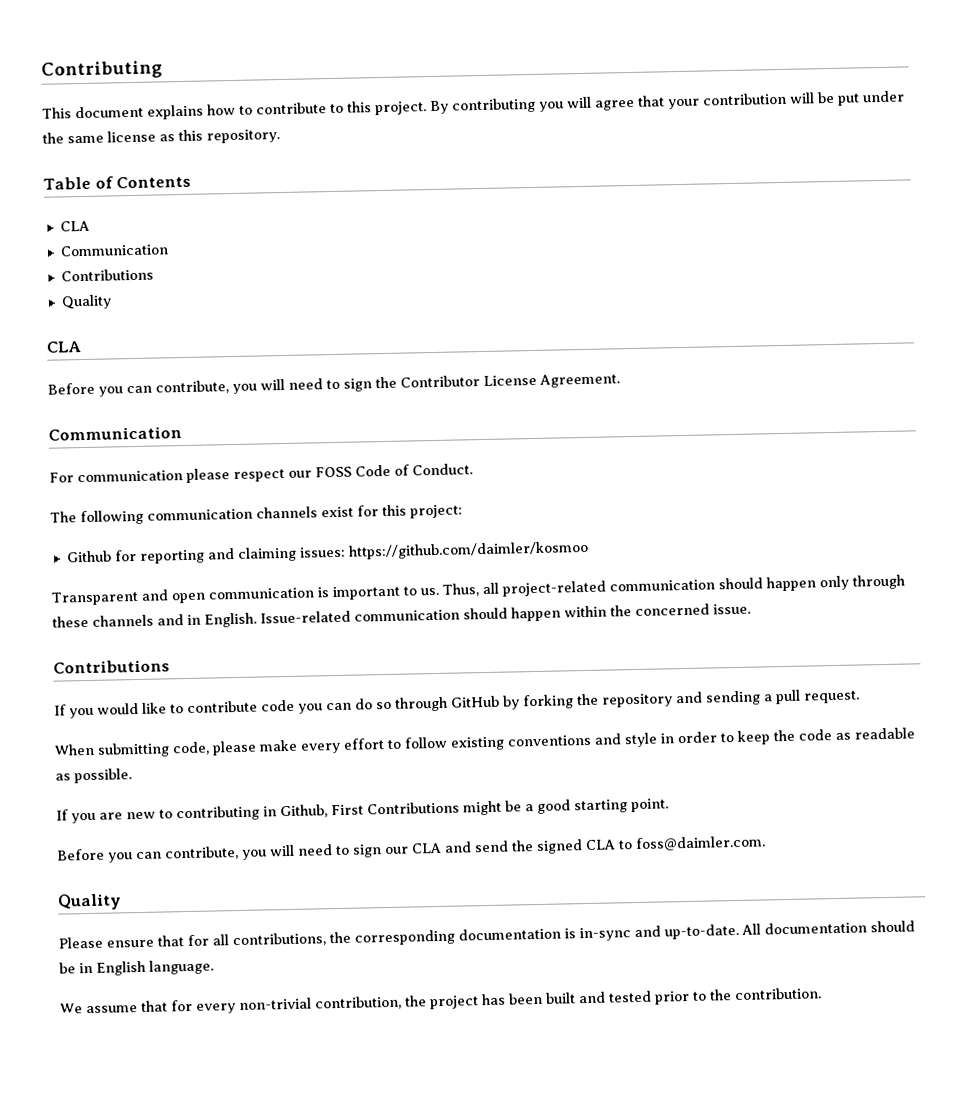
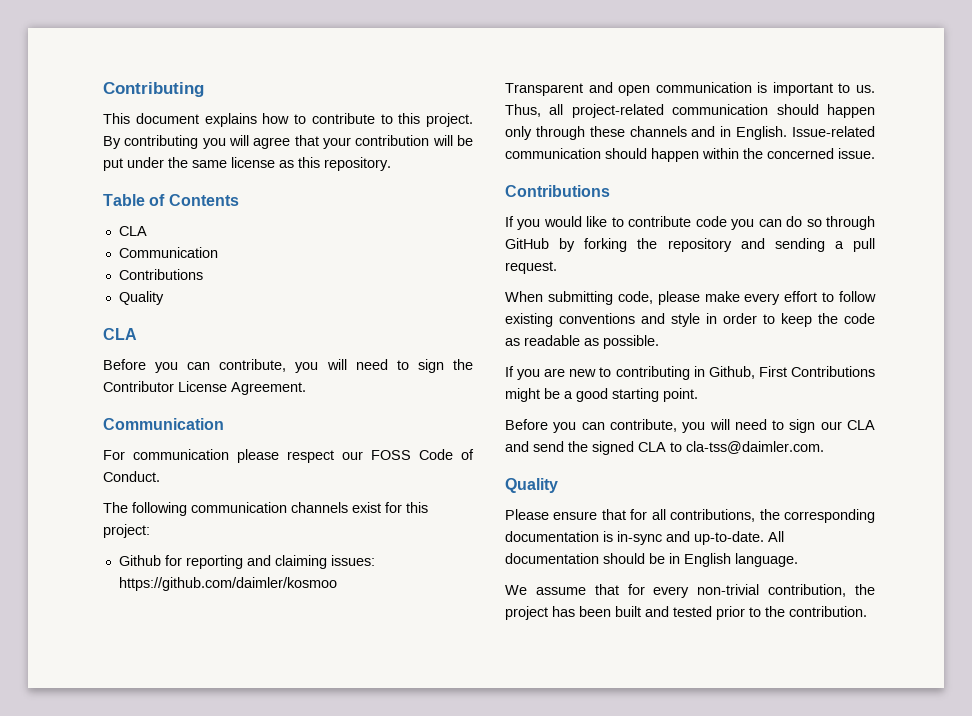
[635,835,766,852] foss@daimler.com. -> [686,441,824,454] cla-tss@daimler.com.

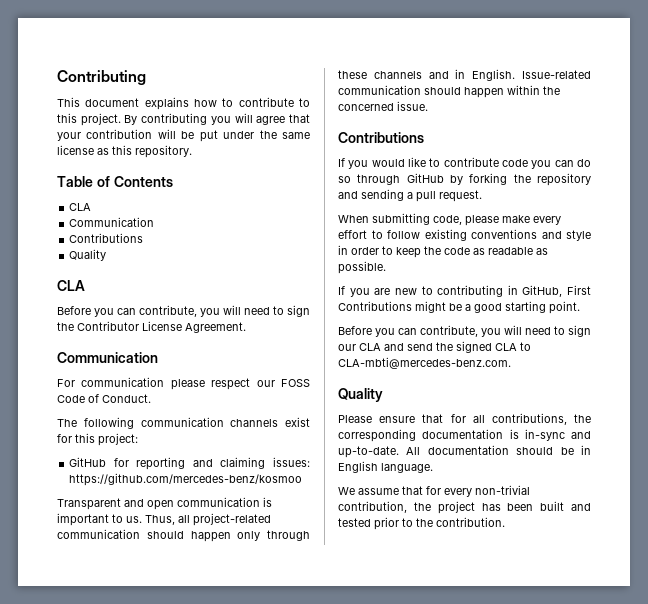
[118,555,161,566] Github -> [69,457,107,467] GitHub
[118,577,337,591] https://github.com/daimler/kosmoo -> [69,473,303,486] https://github.com/mercedes-benz/kosmoo
[708,366,755,379] Github, -> [522,285,563,297] GitHub,
[686,441,824,454] cla-tss@daimler.com. -> [338,357,511,369] CLA-mbti@mercedes-benz.com.

